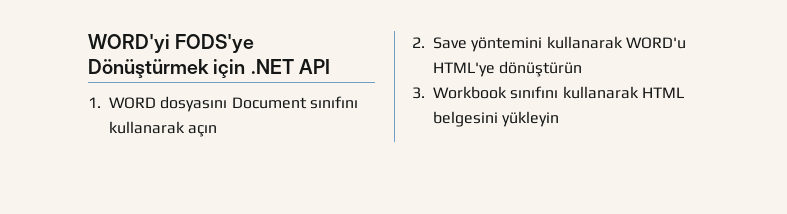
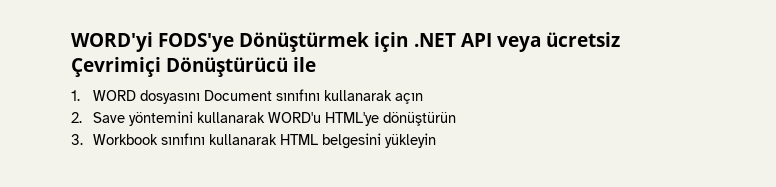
(330, 66) none -> [496,32,620,52] [71,57,317,77] veya ücretsiz Çevrimiçi Dönüştürücü ile

